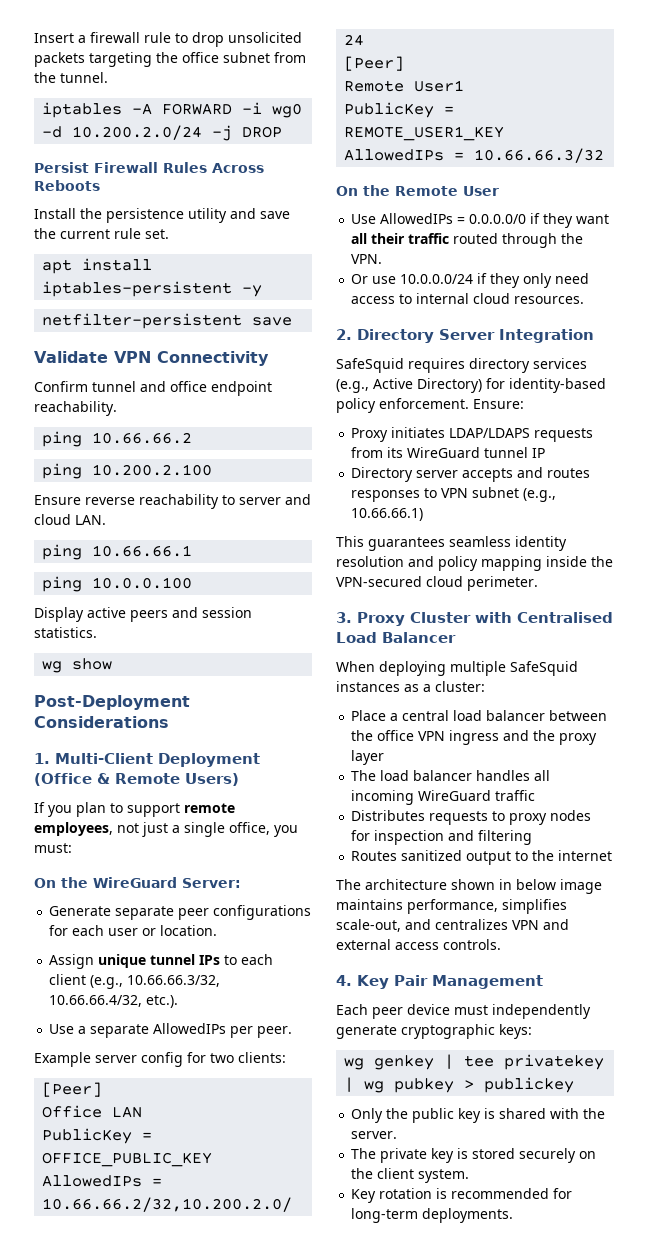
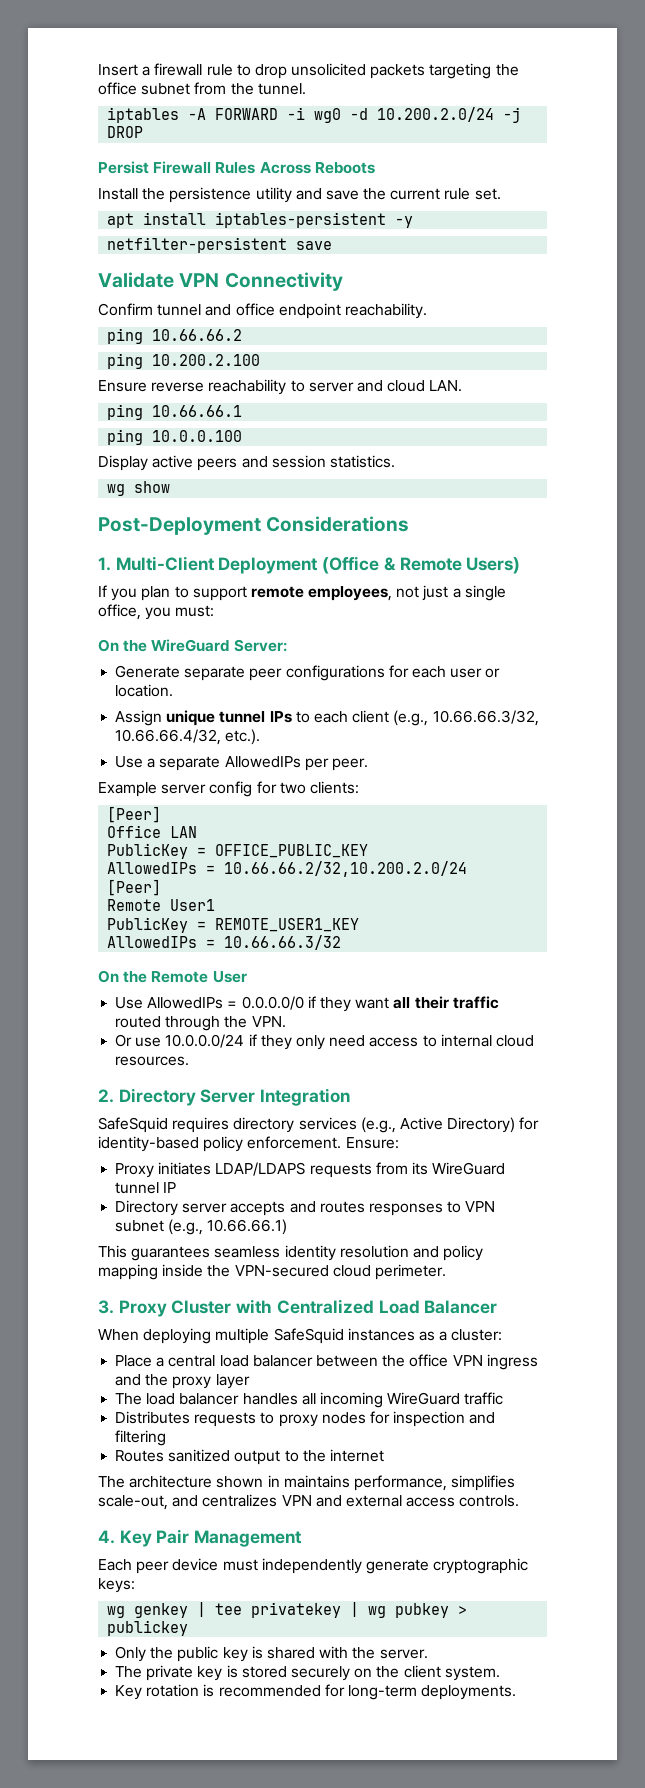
[517,612,613,623] Centralised -> [276,1299,374,1314] Centralized
[516,879,602,894] below image -> (280, 1481) none

